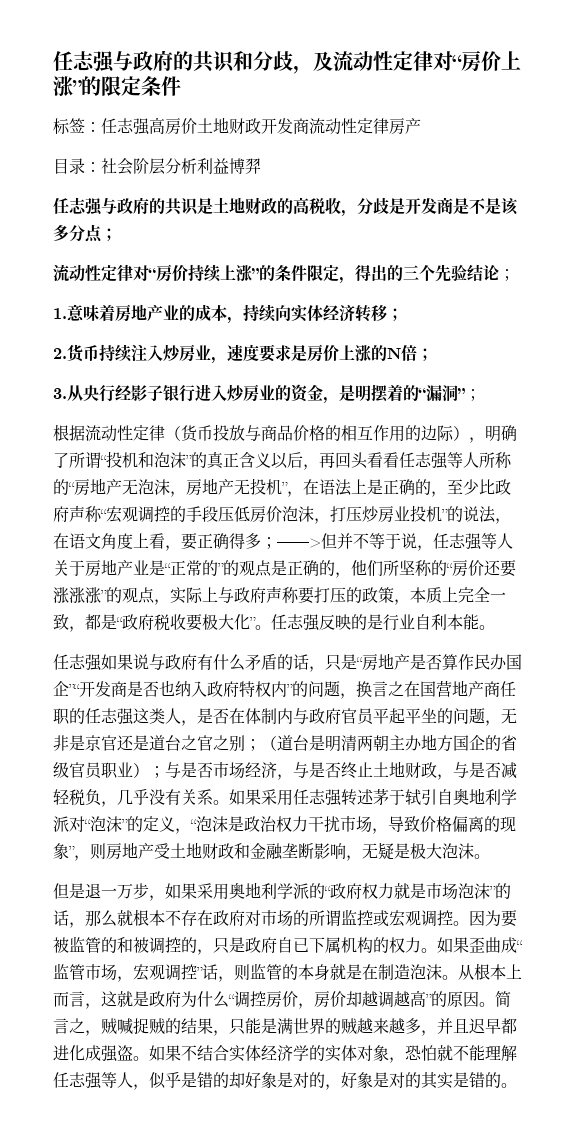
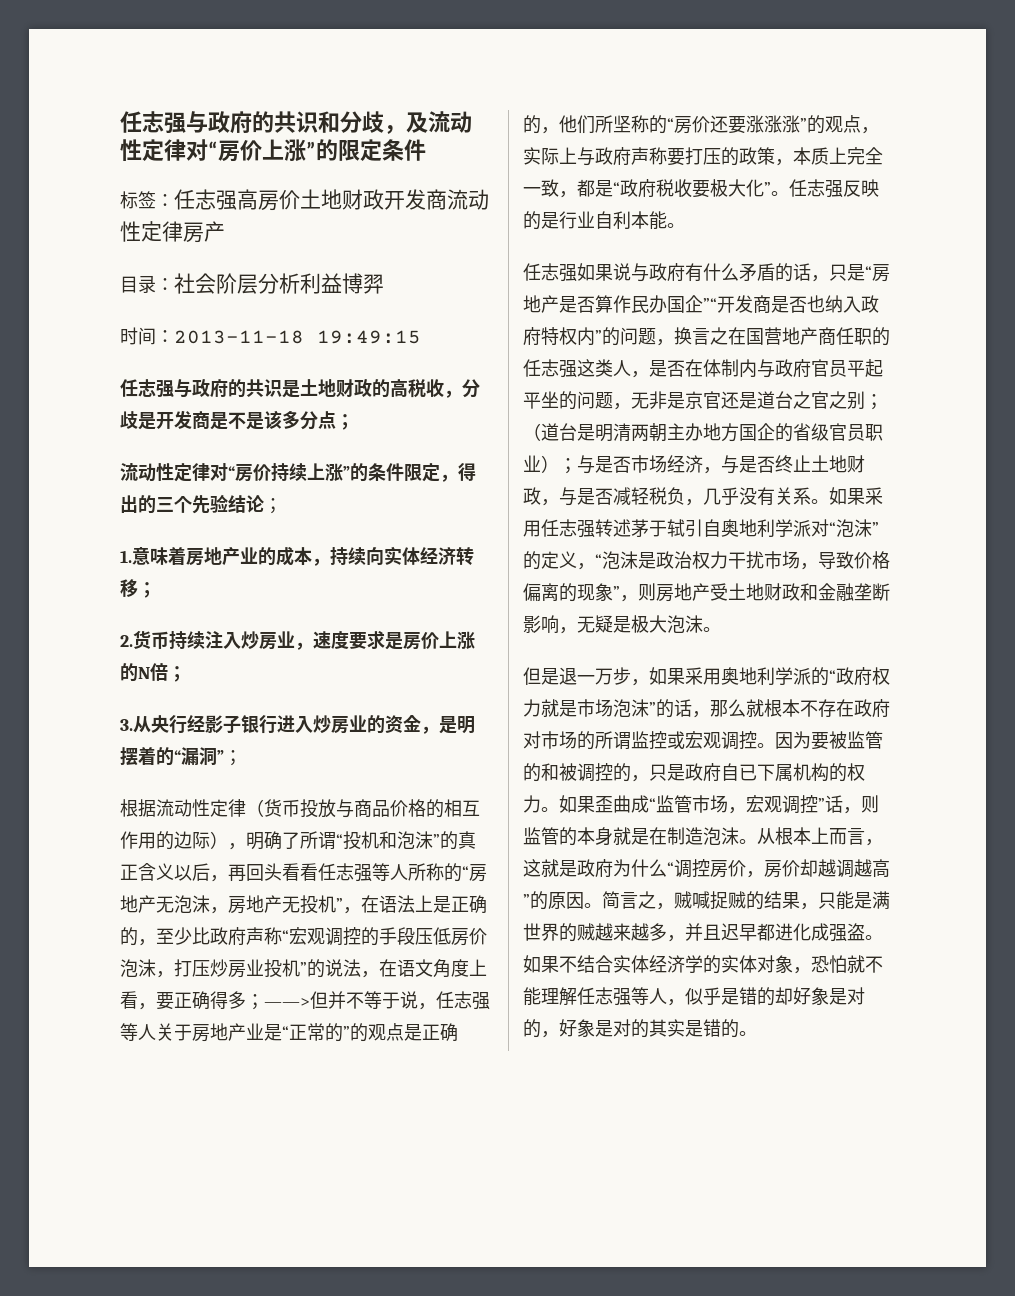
(261, 166) none -> [120,327,421,345] // 时间：2013-11-18 19:49:15

